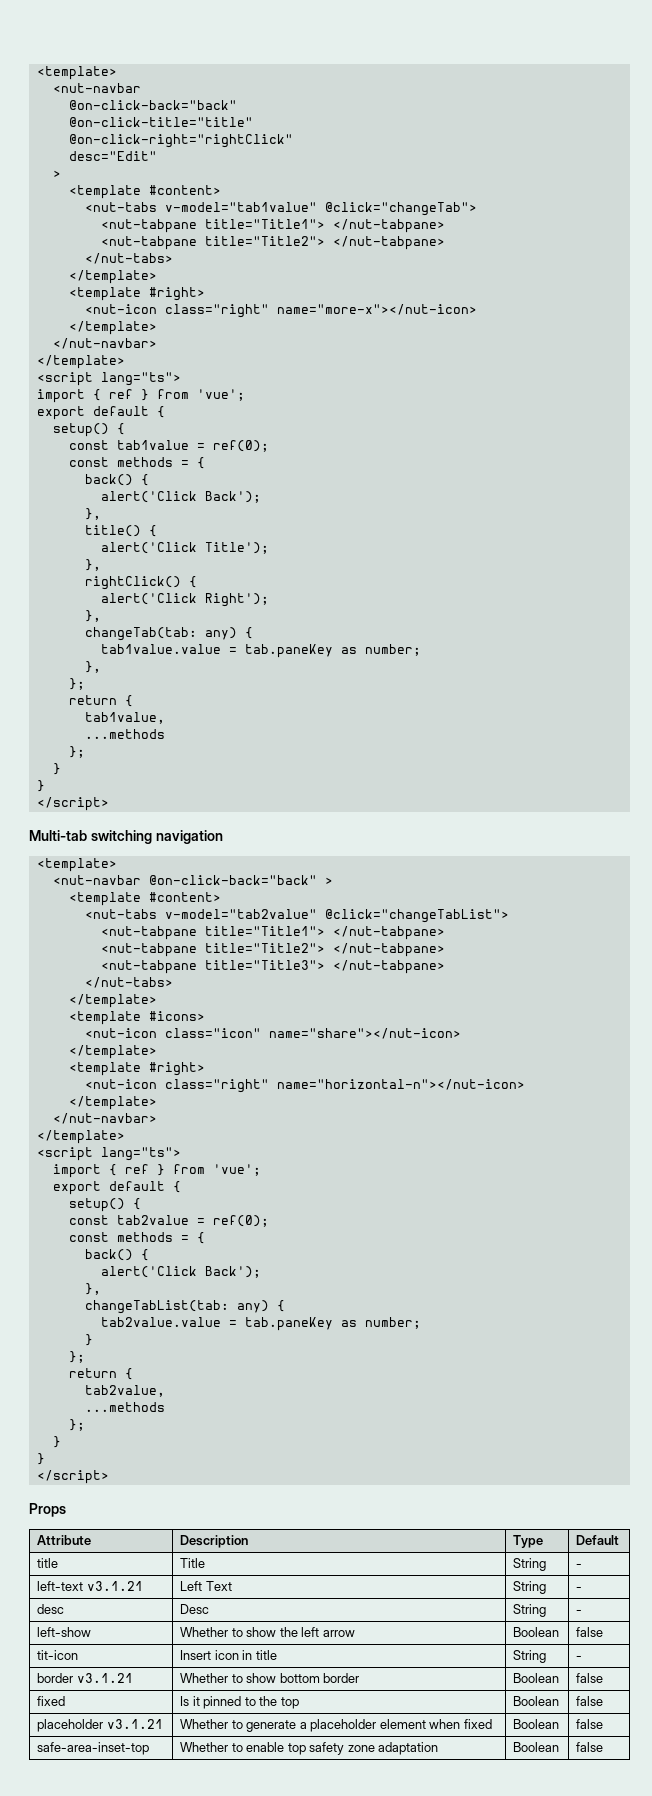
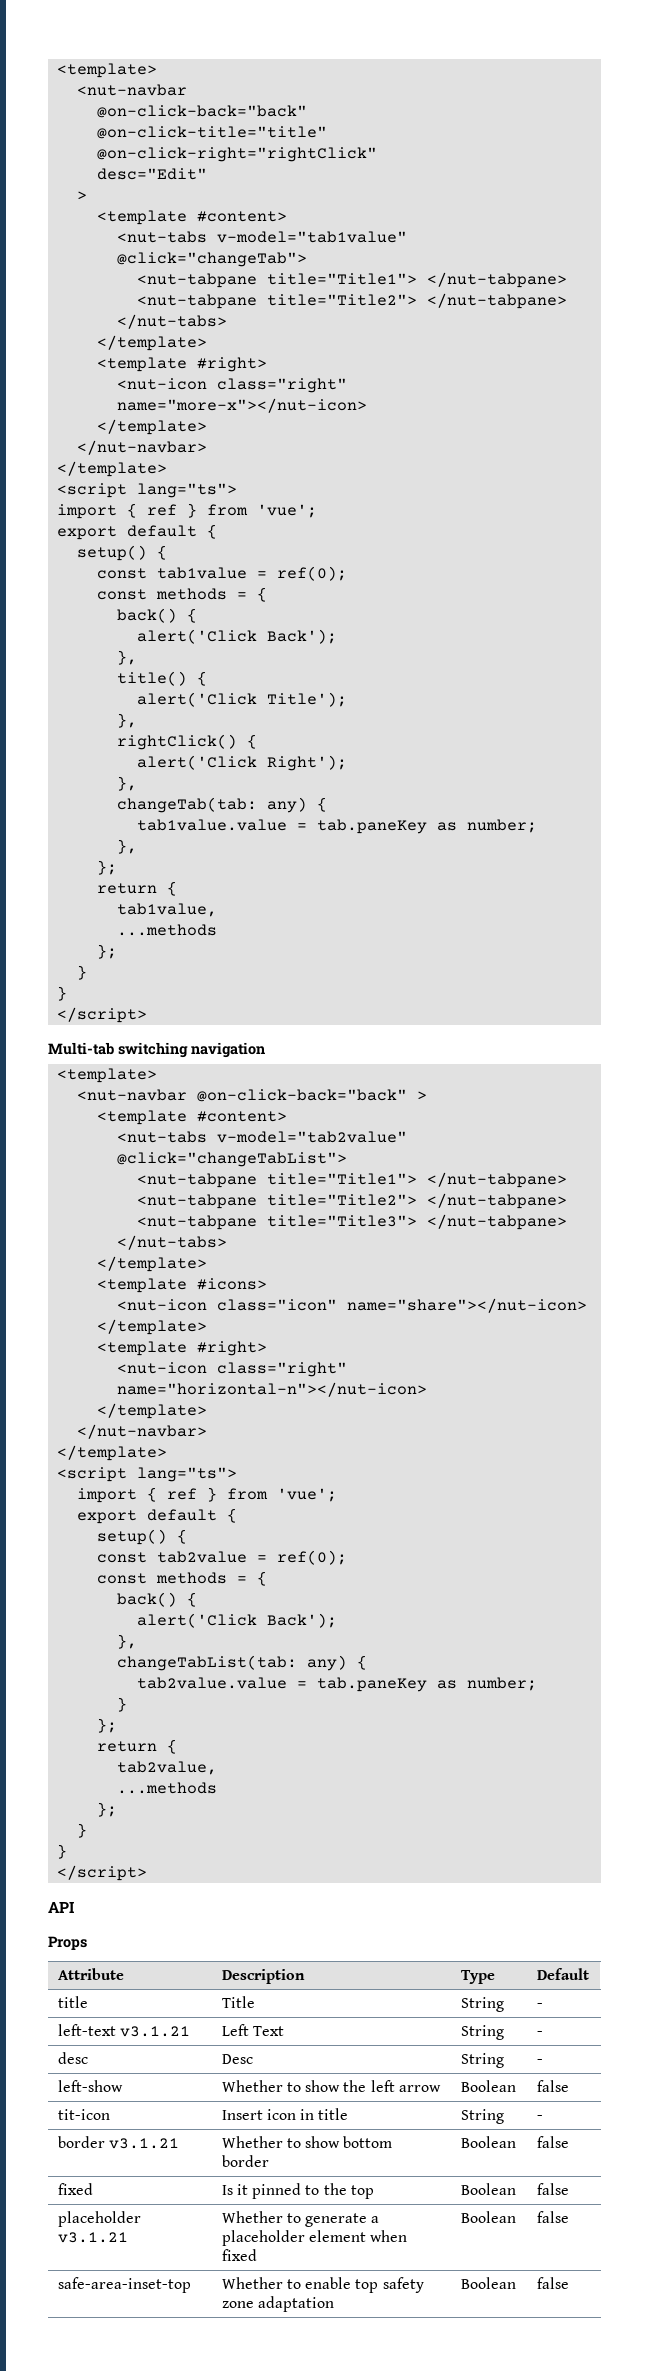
(109, 1477) none -> [48,1901,74,1913] // API

